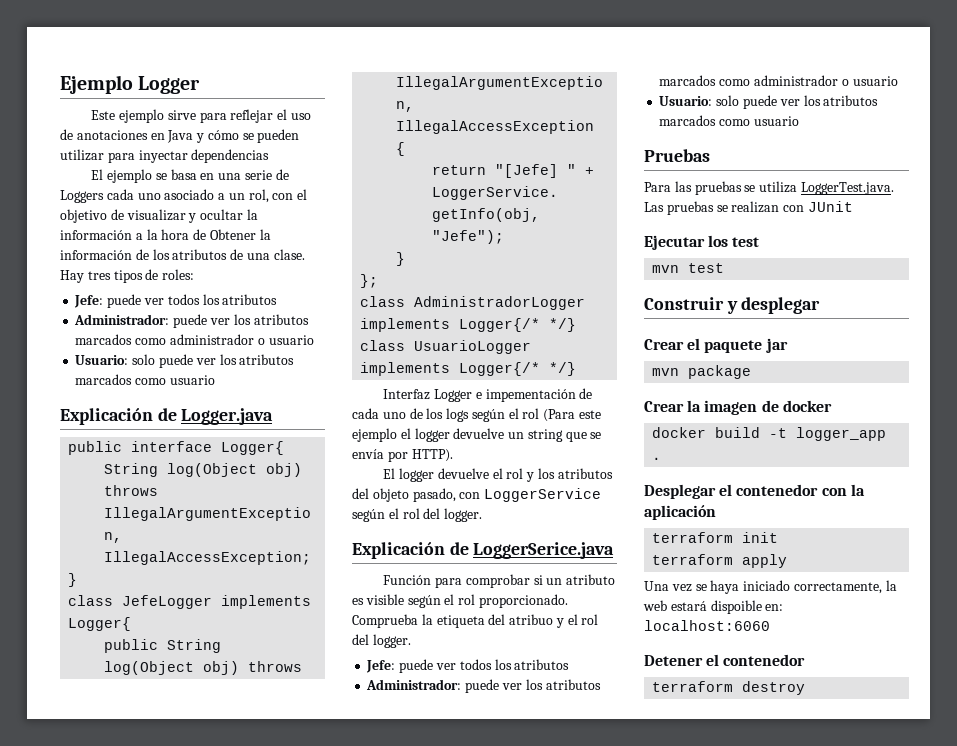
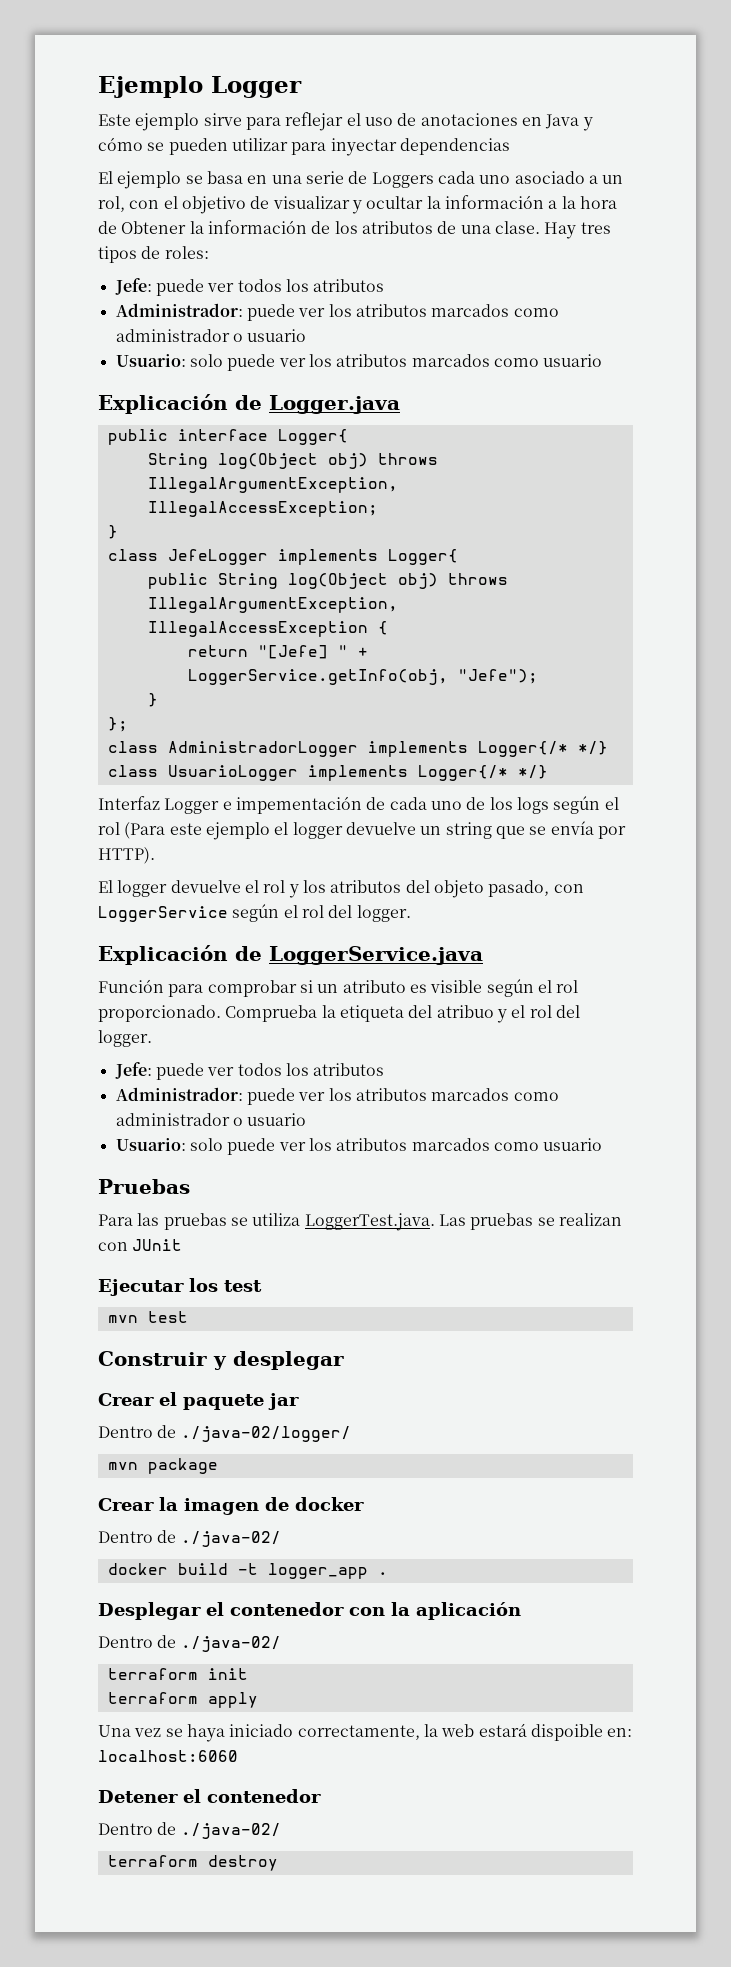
[473,542,615,559] LoggerSerice.java -> [269,946,483,965] LoggerService.java
(788, 345) none -> [98,1425,351,1442] // Dentro de ./java-02/logger/
(832, 406) none -> [98,1530,281,1547] // Dentro de ./java-02/
(716, 512) none -> [98,1635,281,1652] // Dentro de ./java-02/
(806, 660) none -> [98,1822,281,1839] // Dentro de ./java-02/

